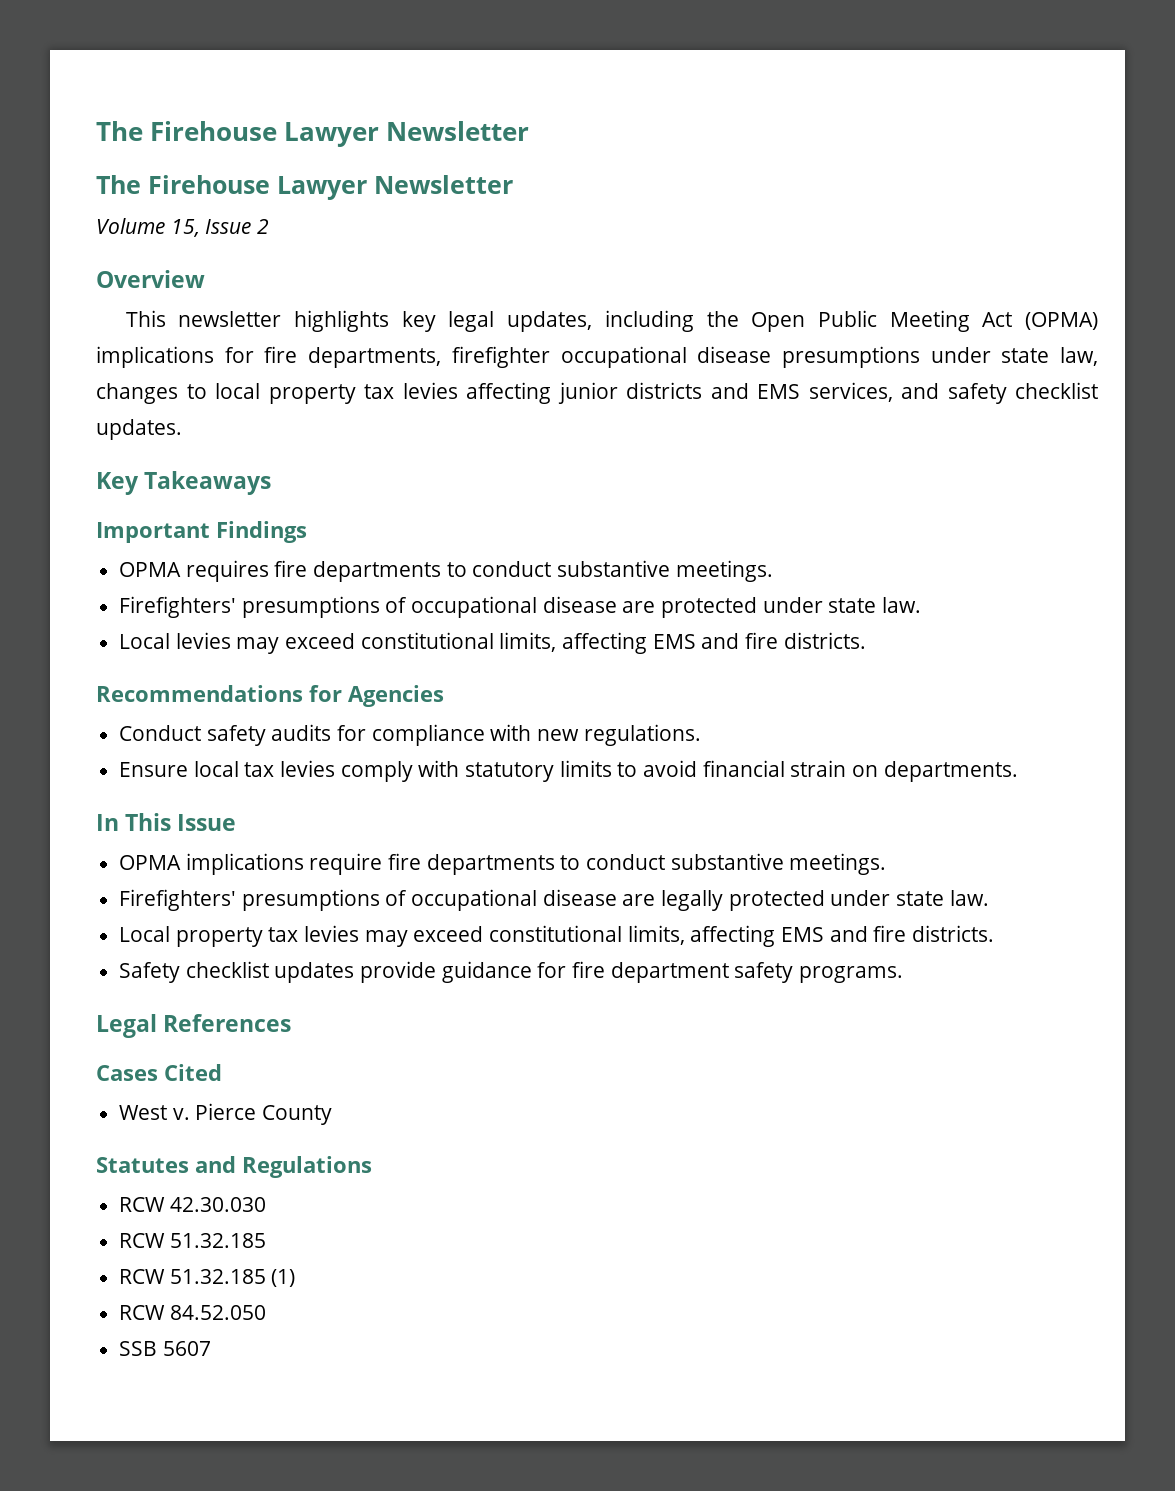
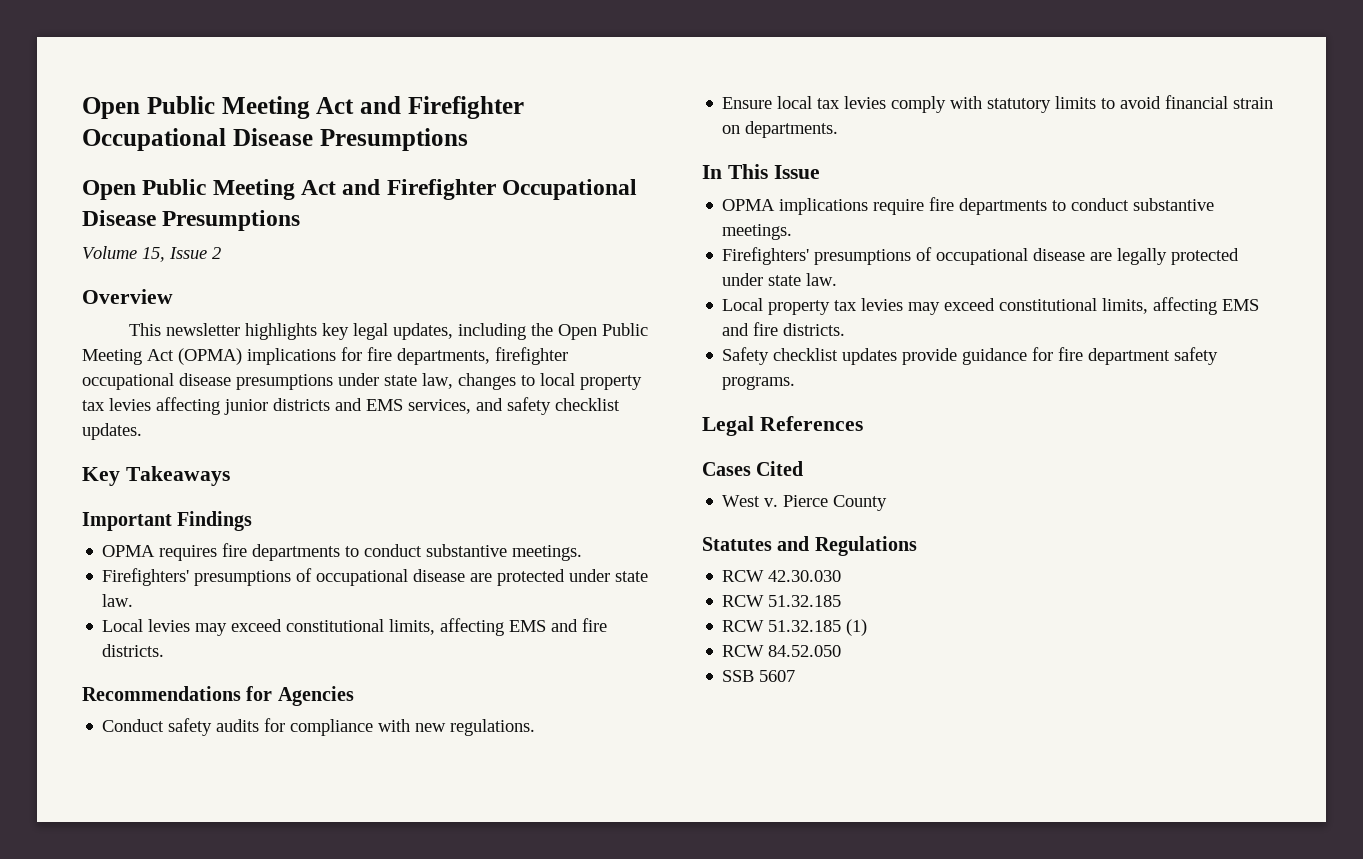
[96,121,529,147] [96,175,513,200] The Firehouse Lawyer Newsletter // The Firehouse Lawyer Newsletter -> [82,96,524,119] [82,128,468,151] [82,179,638,200] [82,210,301,231] Open Public Meeting Act and Firefighter Occupational Disease Presumptions // Open Public Meeting Act and Firefighter Occupational Disease Presumptions

